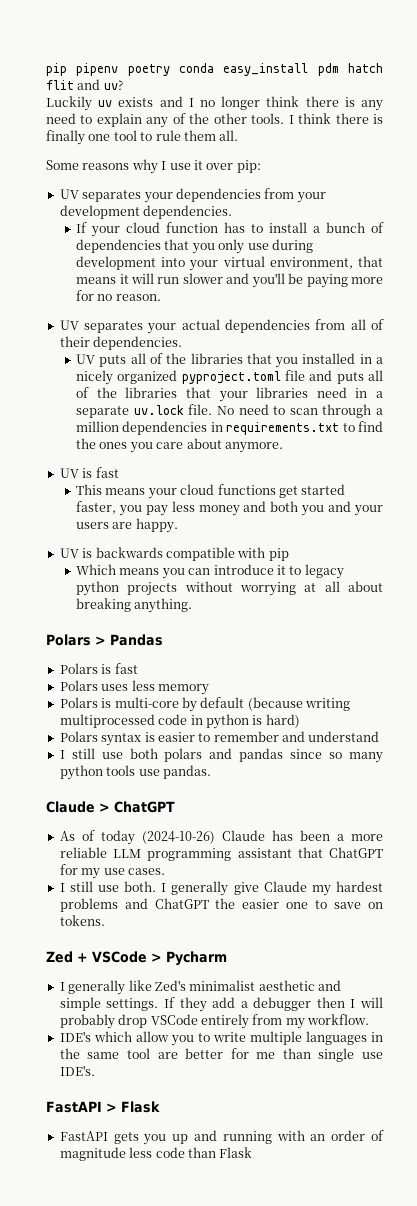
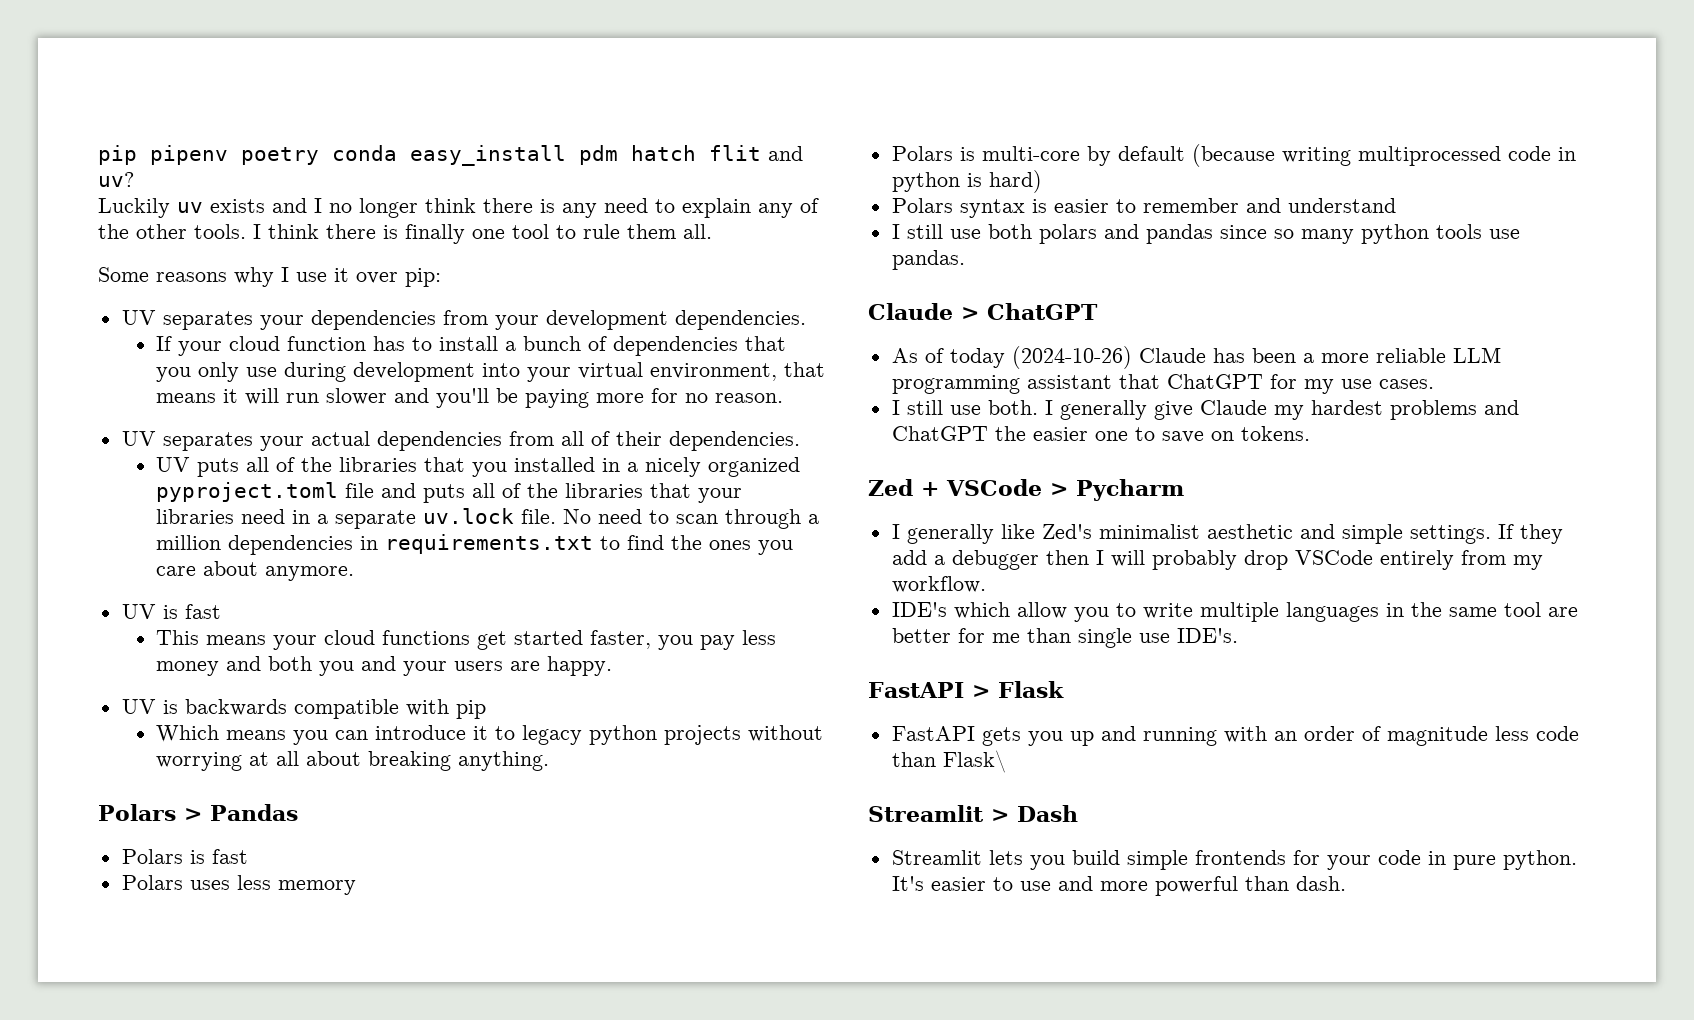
[219,1147,253,1158] Flask -> [942,750,1006,773] [868,805,1078,822] [891,850,1577,870] [891,876,1346,896] Flask\ // Streamlit > Dash // Streamlit lets you build simple frontends for your code in pure python. It's easier to use and more powerful than dash.

